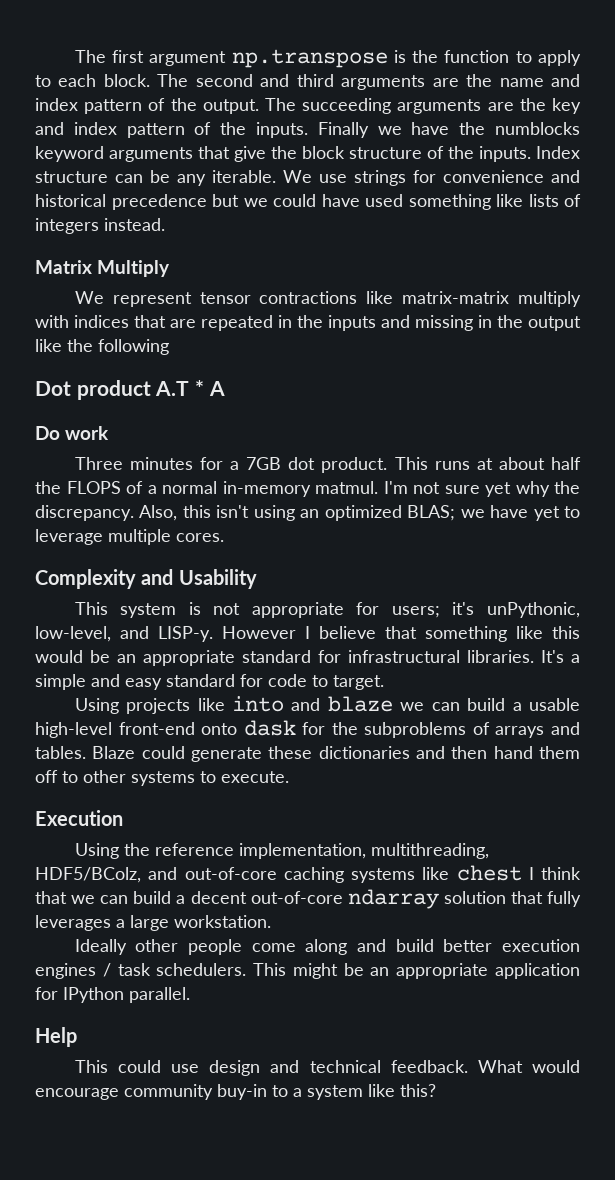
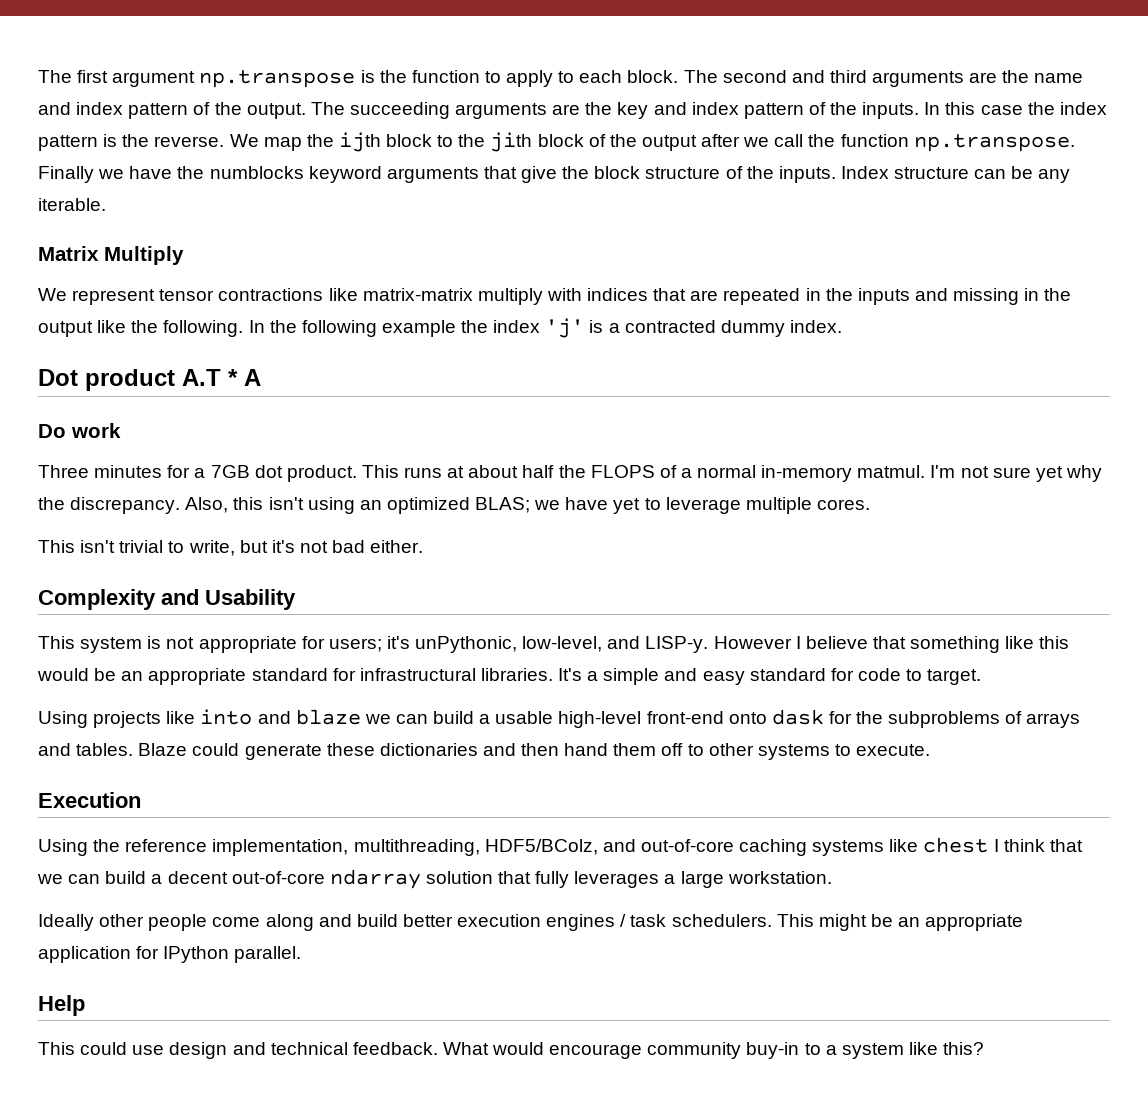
(308, 130) none -> [924,102,1107,115] [38,132,1075,152] In this case the index pattern is the reverse. We map the ijth block to the jith block of the output after we call the function np.transpose.
[283,170,580,186] [35,194,581,210] [35,218,165,234] We use strings for convenience and historical precedence but we could have used something like lists of integers instead. -> (106, 204) none
[98,339,169,355] following -> [163,318,842,338] following. In the following example the index 'j' is a contracted dummy index.
(224, 537) none -> [38,540,424,556] // This isn't trivial to write, but it's not bad either.

